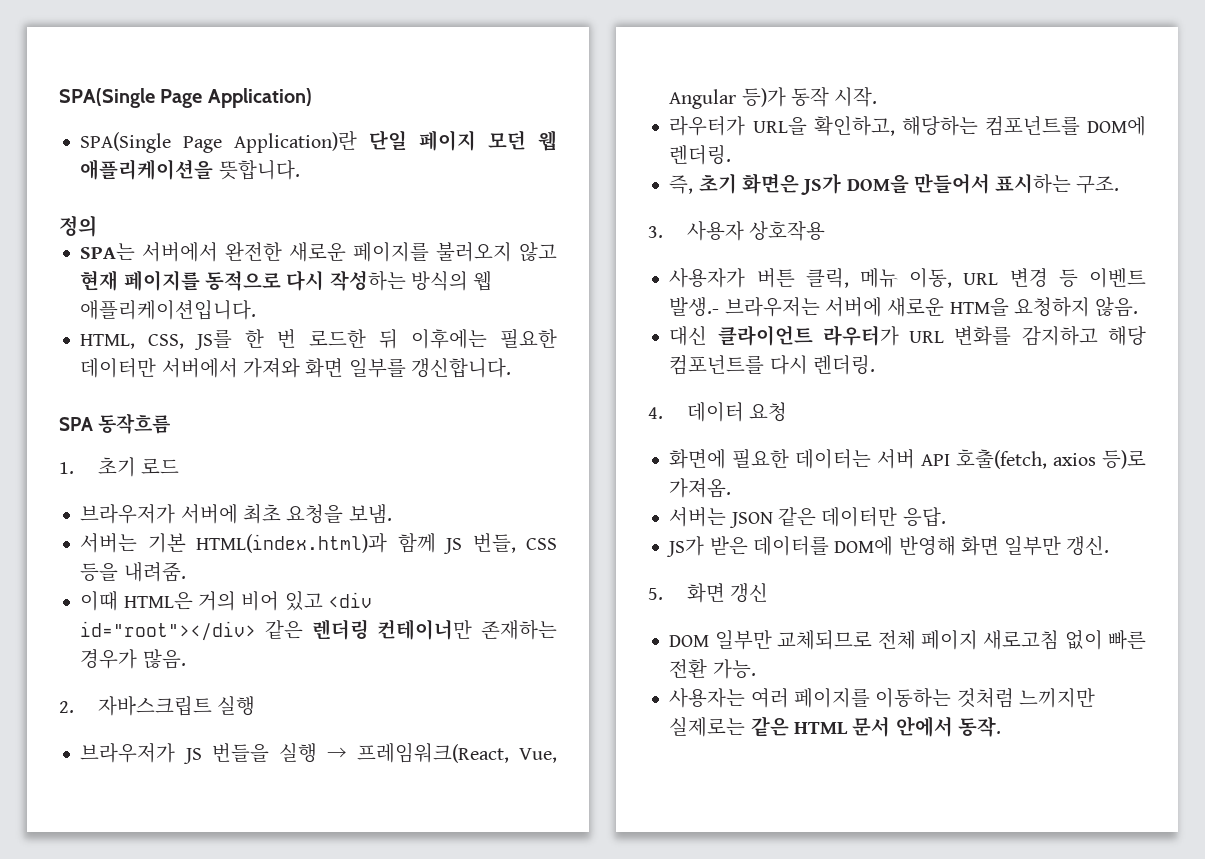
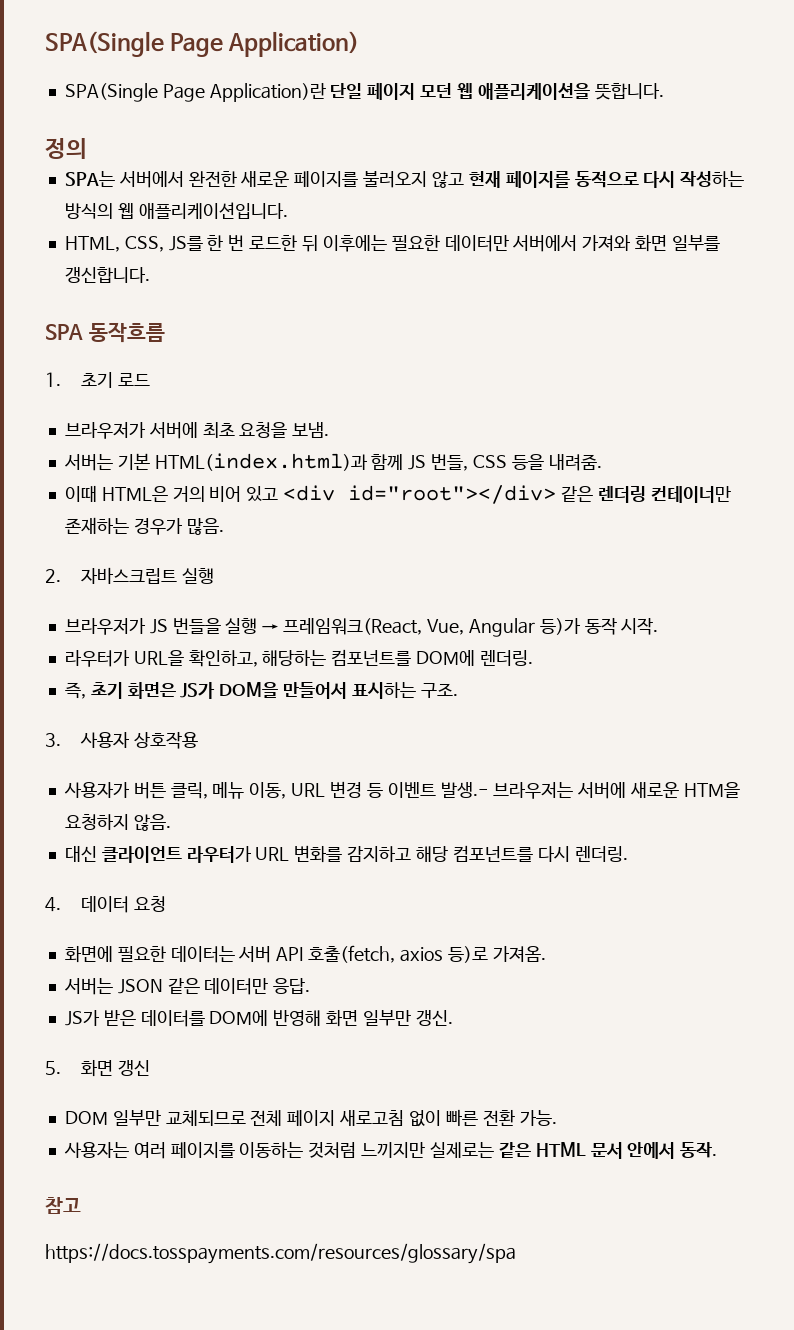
(1001, 726) none -> [45,1197,81,1214] [45,1243,516,1264] // 참고 // https://docs.tosspayments.com/resources/glossary/spa

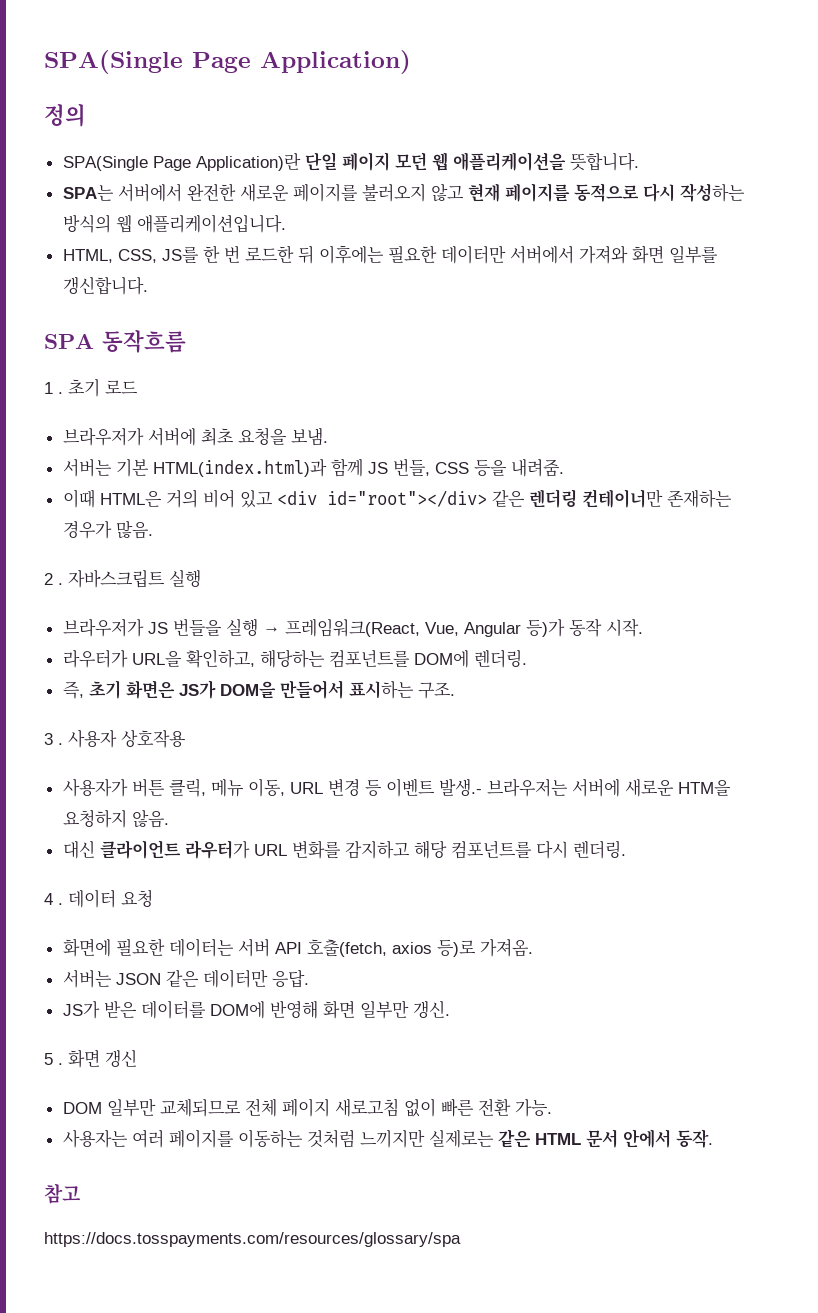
(360, 44) none -> [44,104,86,127] // 정의
[45,138,87,159] // 정의 -> (639, 162) none
[45,372,61,387] 1. -> [44,382,63,394] 1 .
[45,569,61,583] 2. -> [44,573,63,585] 2 .
[45,733,61,747] 3. -> [44,733,63,745] 3 .
[45,897,61,912] 4. -> [44,893,63,905] 4 .
[45,1061,61,1075] 5. -> [44,1053,63,1065] 5 .

